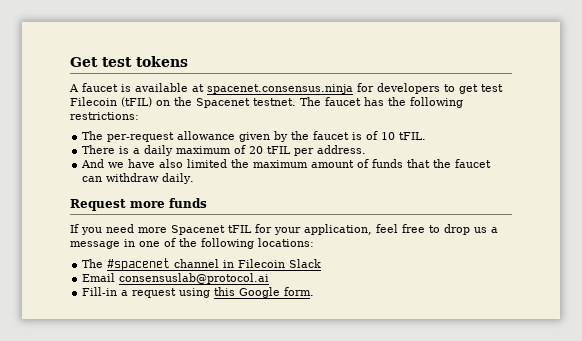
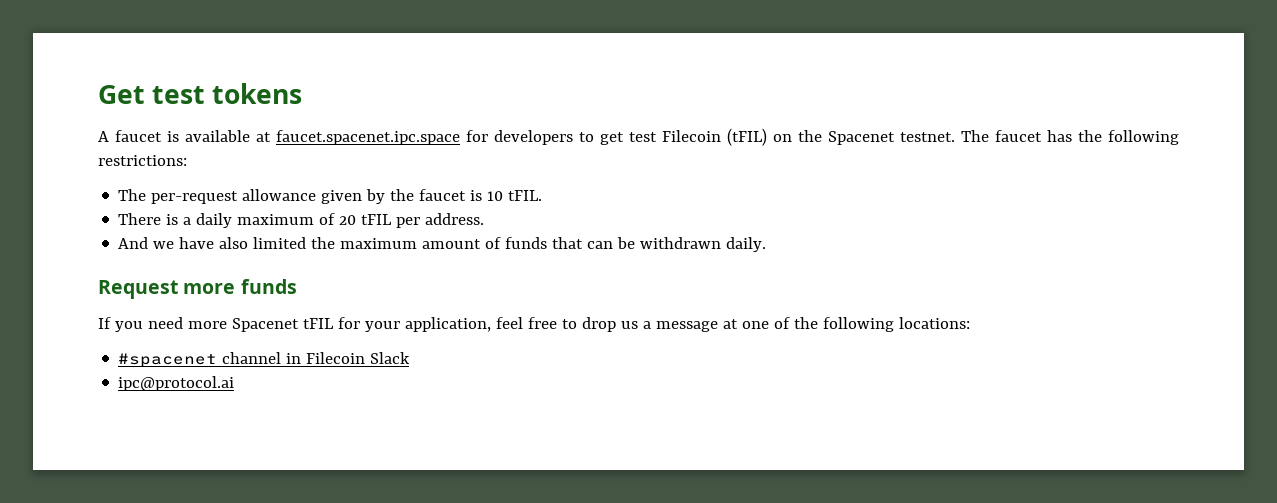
[207,84,353,94] spacenet.consensus.ninja -> [276,130,460,145] faucet.spacenet.ipc.space
[366,131,379,140] of -> (483, 195) none
[433,159,492,168] [82,173,160,182] the faucet can withdraw -> [587,237,722,249] can be withdrawn
[124,239,135,247] in -> [722,319,738,329] at
[82,259,104,268] The -> (970, 323) none
[82,273,270,284] [82,287,315,298] Email consensuslab@protocol.ai // Fill-in a request using this Google form. -> [118,376,235,391] ipc@protocol.ai

